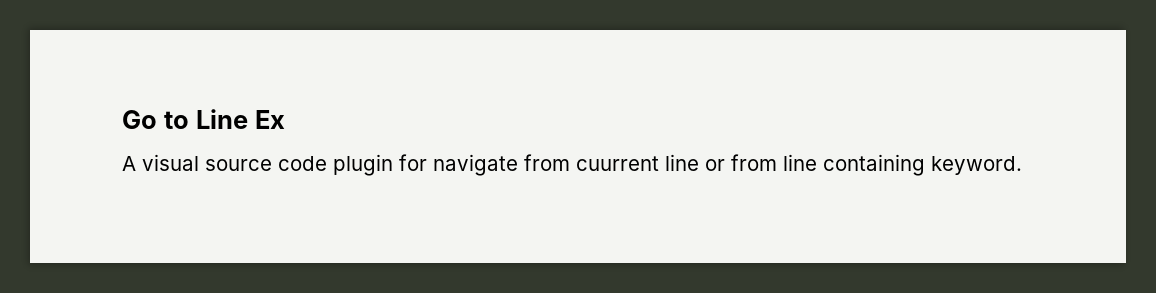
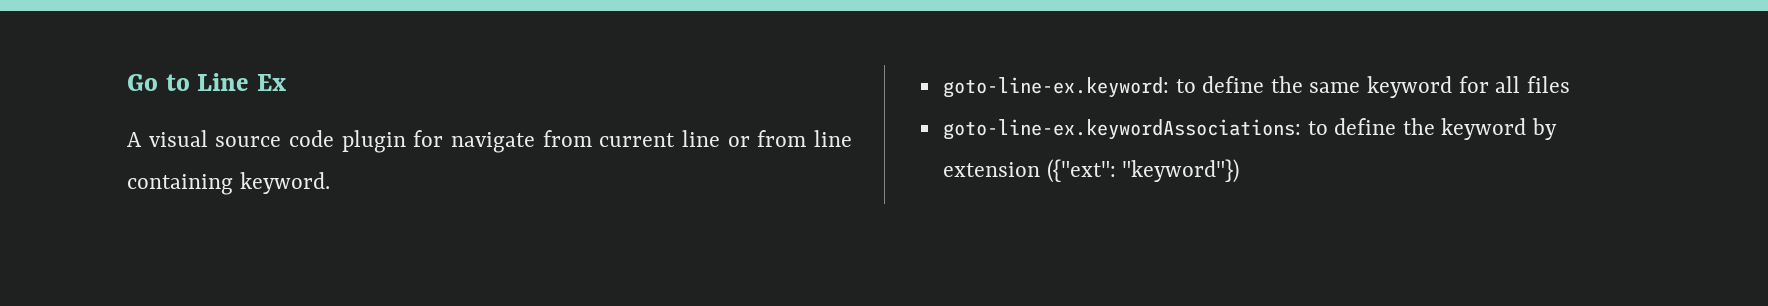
[576,156,659,171] cuurrent -> [599,133,676,147] current
(1022, 165) none -> [942,76,1570,98] [942,118,1558,140] [942,159,1240,183] // goto-line-ex.keyword: to define the same keyword for all files // goto-line-ex.keywordAssociations: to define the keyword by extension ({"ext": "keyword"})

